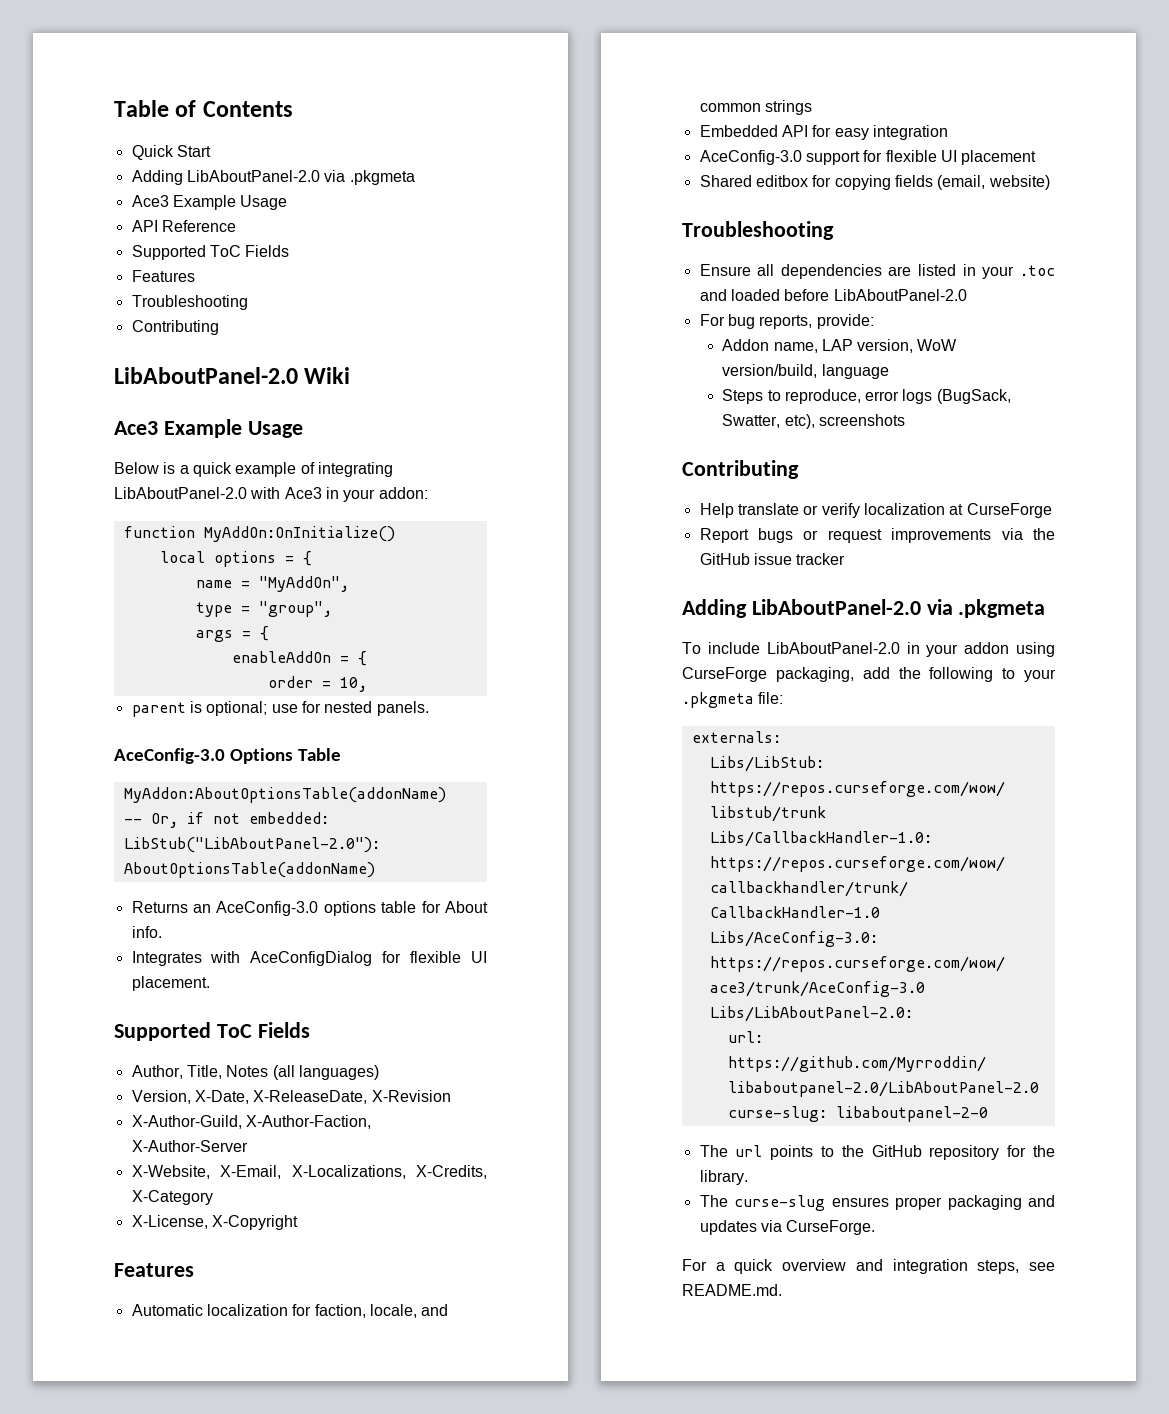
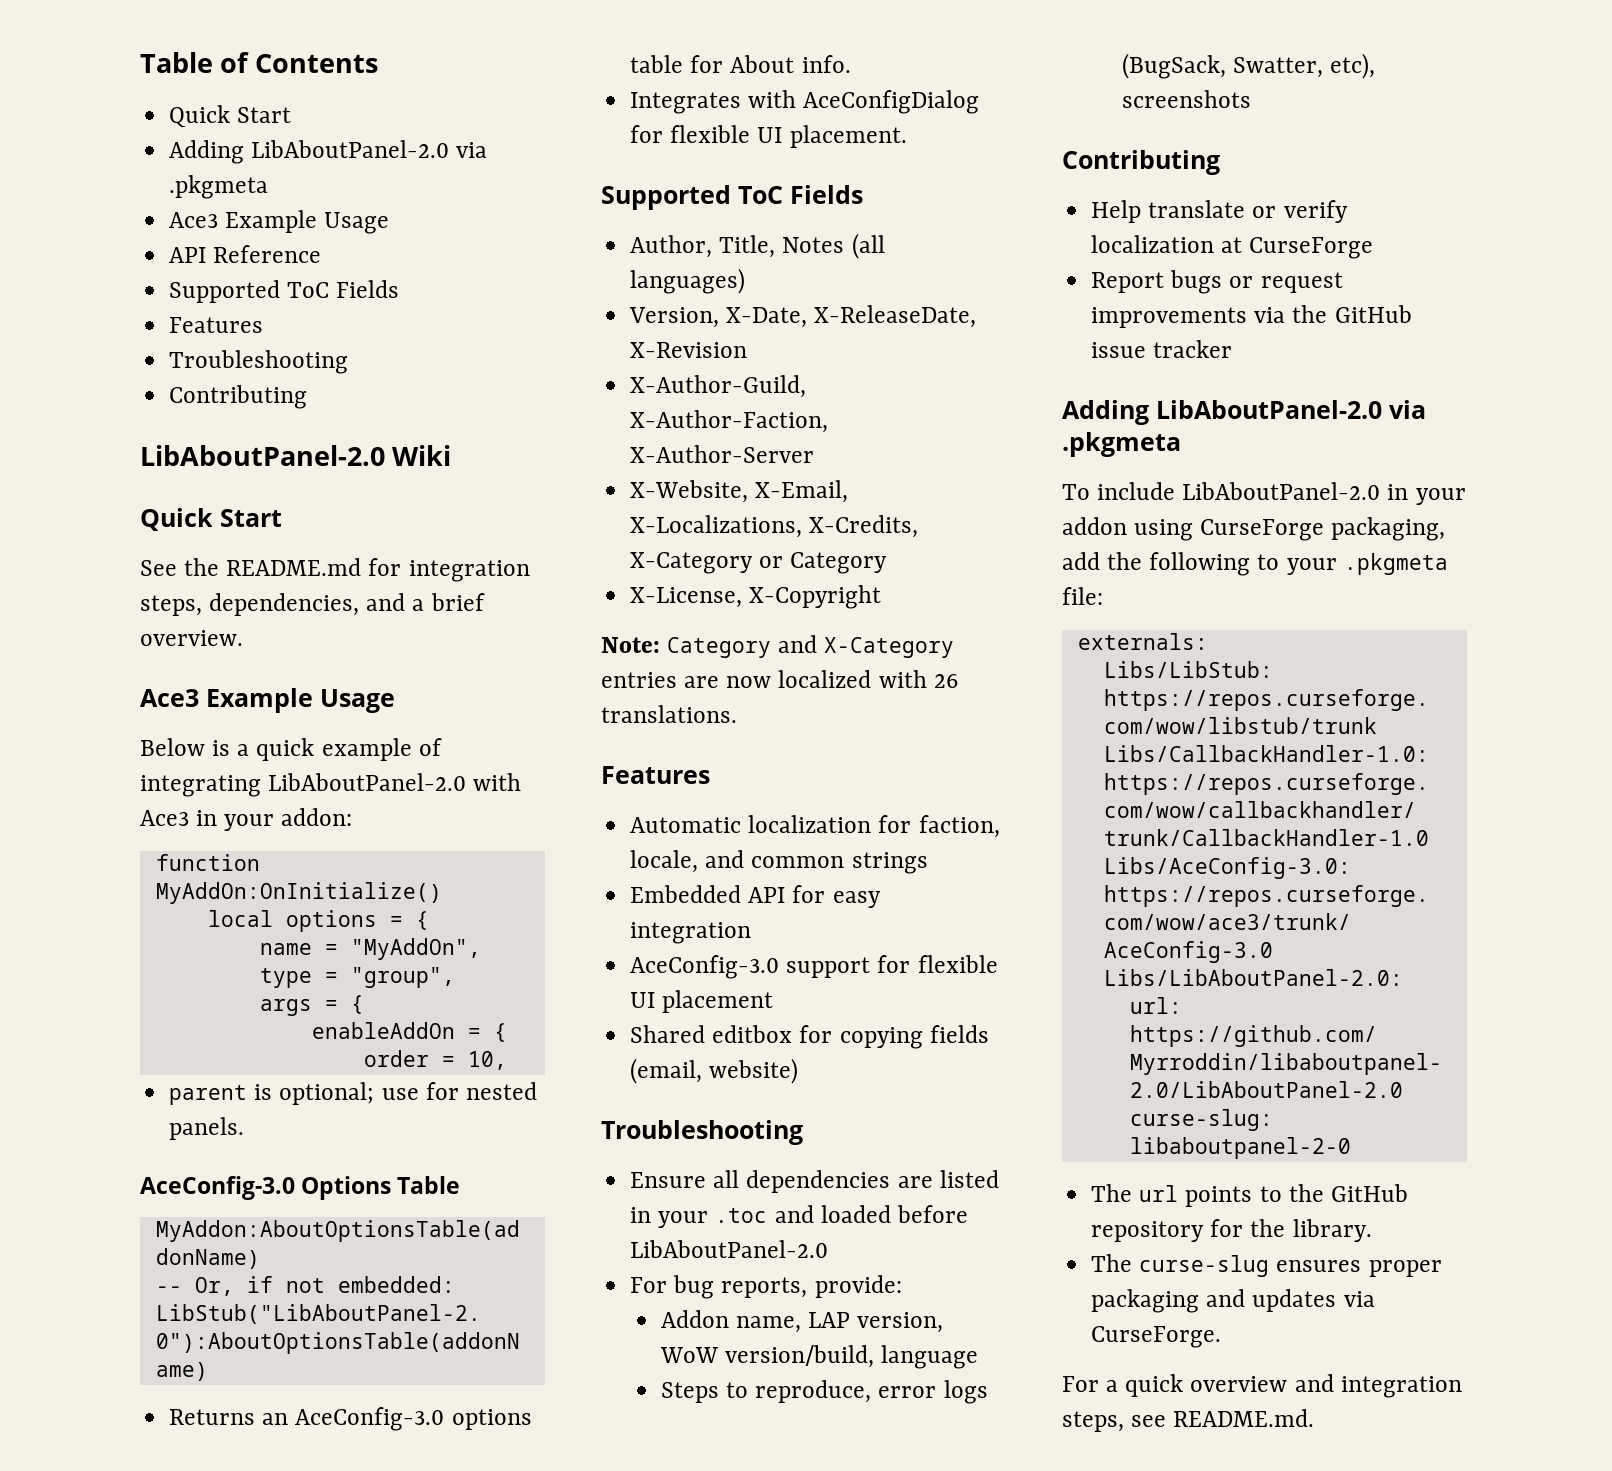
(351, 375) none -> [140,508,282,531] [140,558,530,582] [140,593,485,616] [140,630,243,646] // Quick Start // See the README.md for integration steps, dependencies, and a brief overview.
(213, 1197) none -> [759,552,888,574] or Category
(298, 1222) none -> [601,635,955,658] [601,670,958,688] [601,705,737,723] // Note: Category and X-Category entries are now localized with 26 translations.

